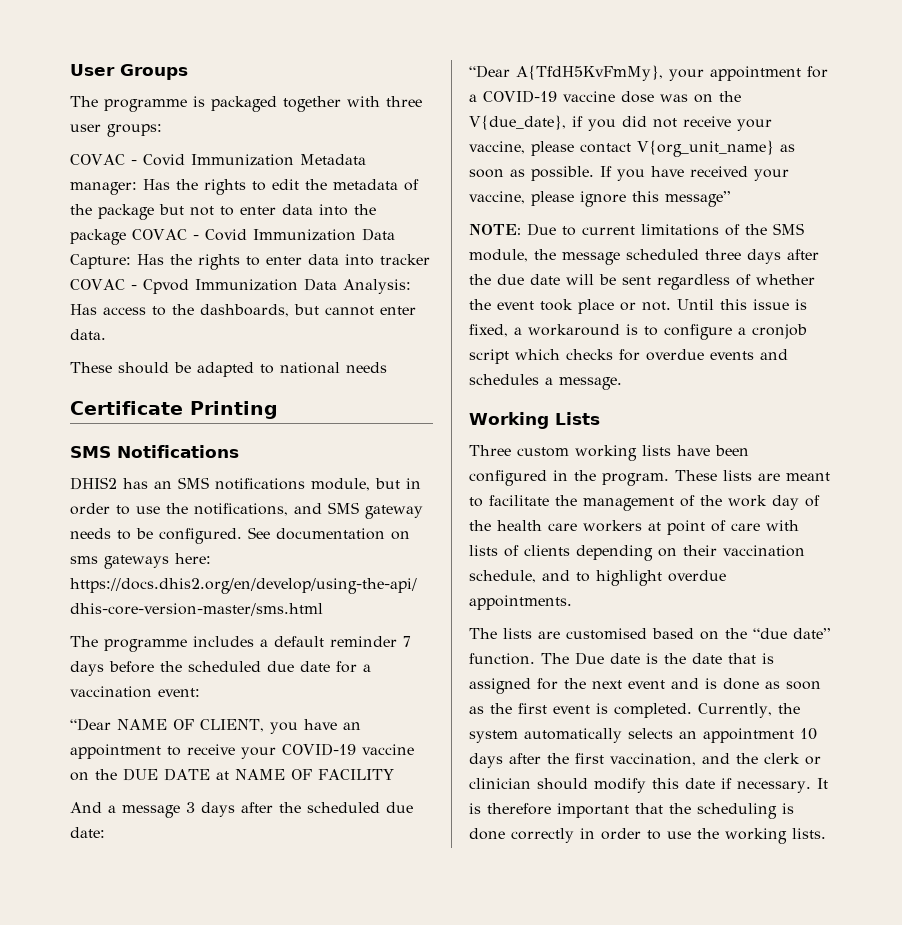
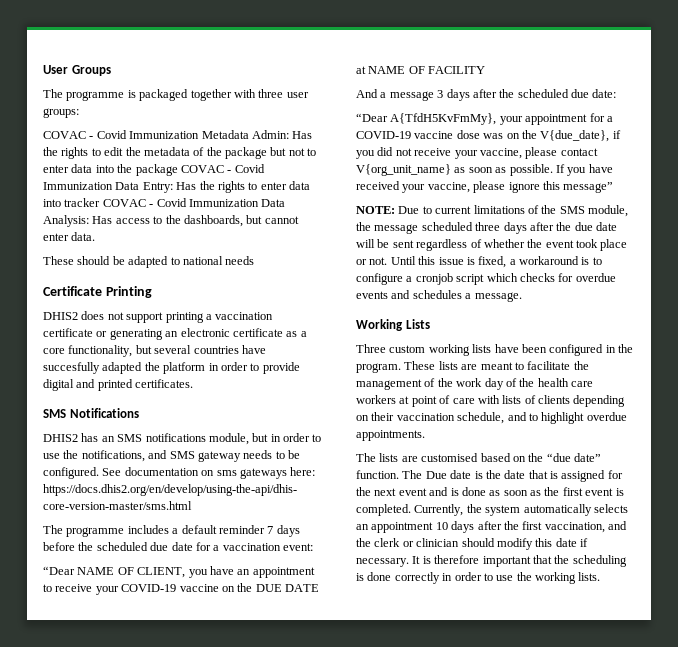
[70,182,137,195] manager: -> [251,130,289,139] Admin:
[70,254,131,269] Capture: -> [142,182,173,193] Entry:
[142,279,189,294] Cpvod -> [156,198,187,207] Covid
(278, 410) none -> [43,311,274,323] [43,328,307,340] [43,345,266,357] [43,362,300,374] [43,379,194,391] // DHIS2 does not support printing a vaccination certificate or generating an electronic certificate as a core functionality, but several countries have succesfully adapted the platform in order to provide digital and printed certificates.

